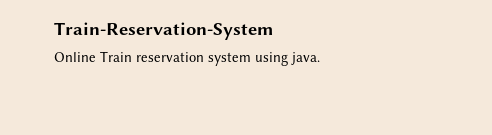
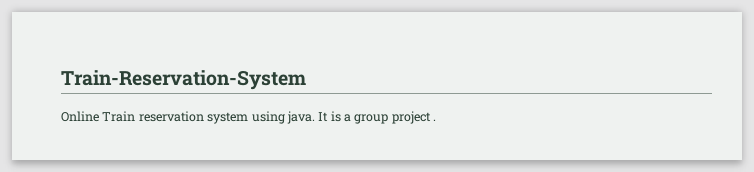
(320, 58) none -> [318,111,437,124] It is a group project .

